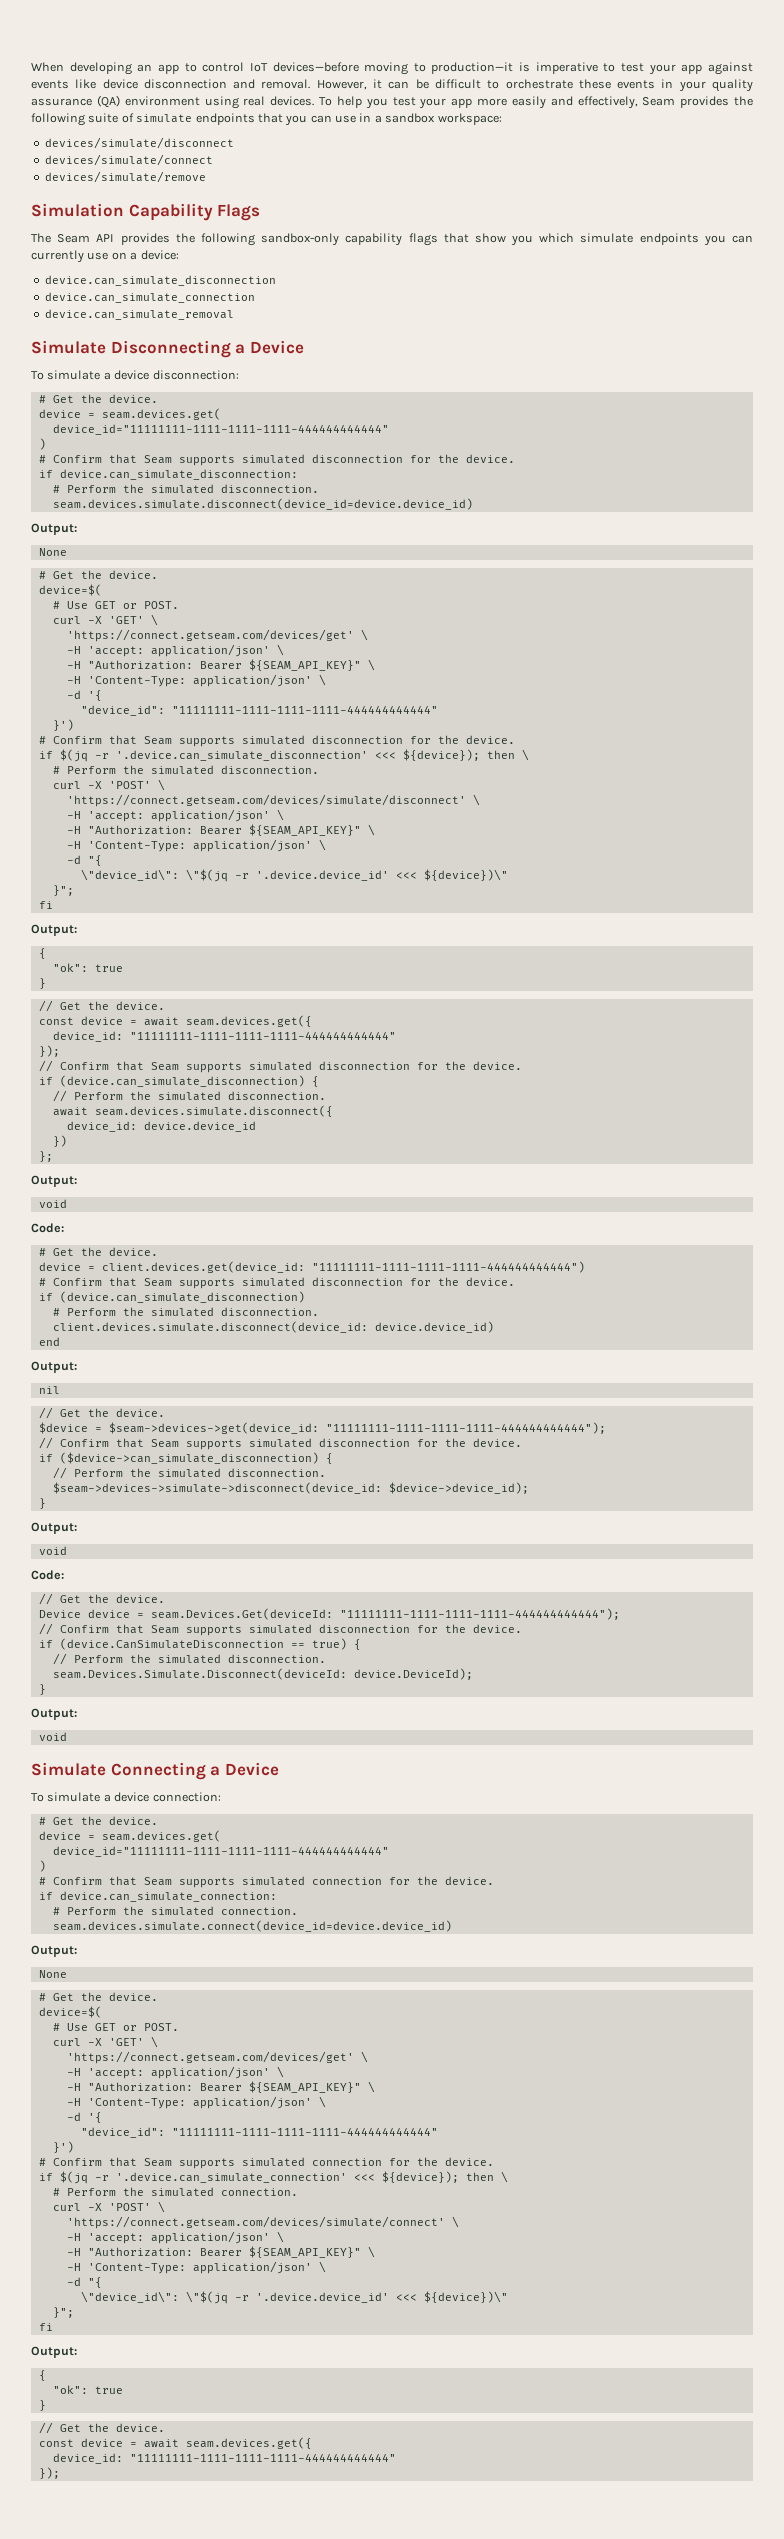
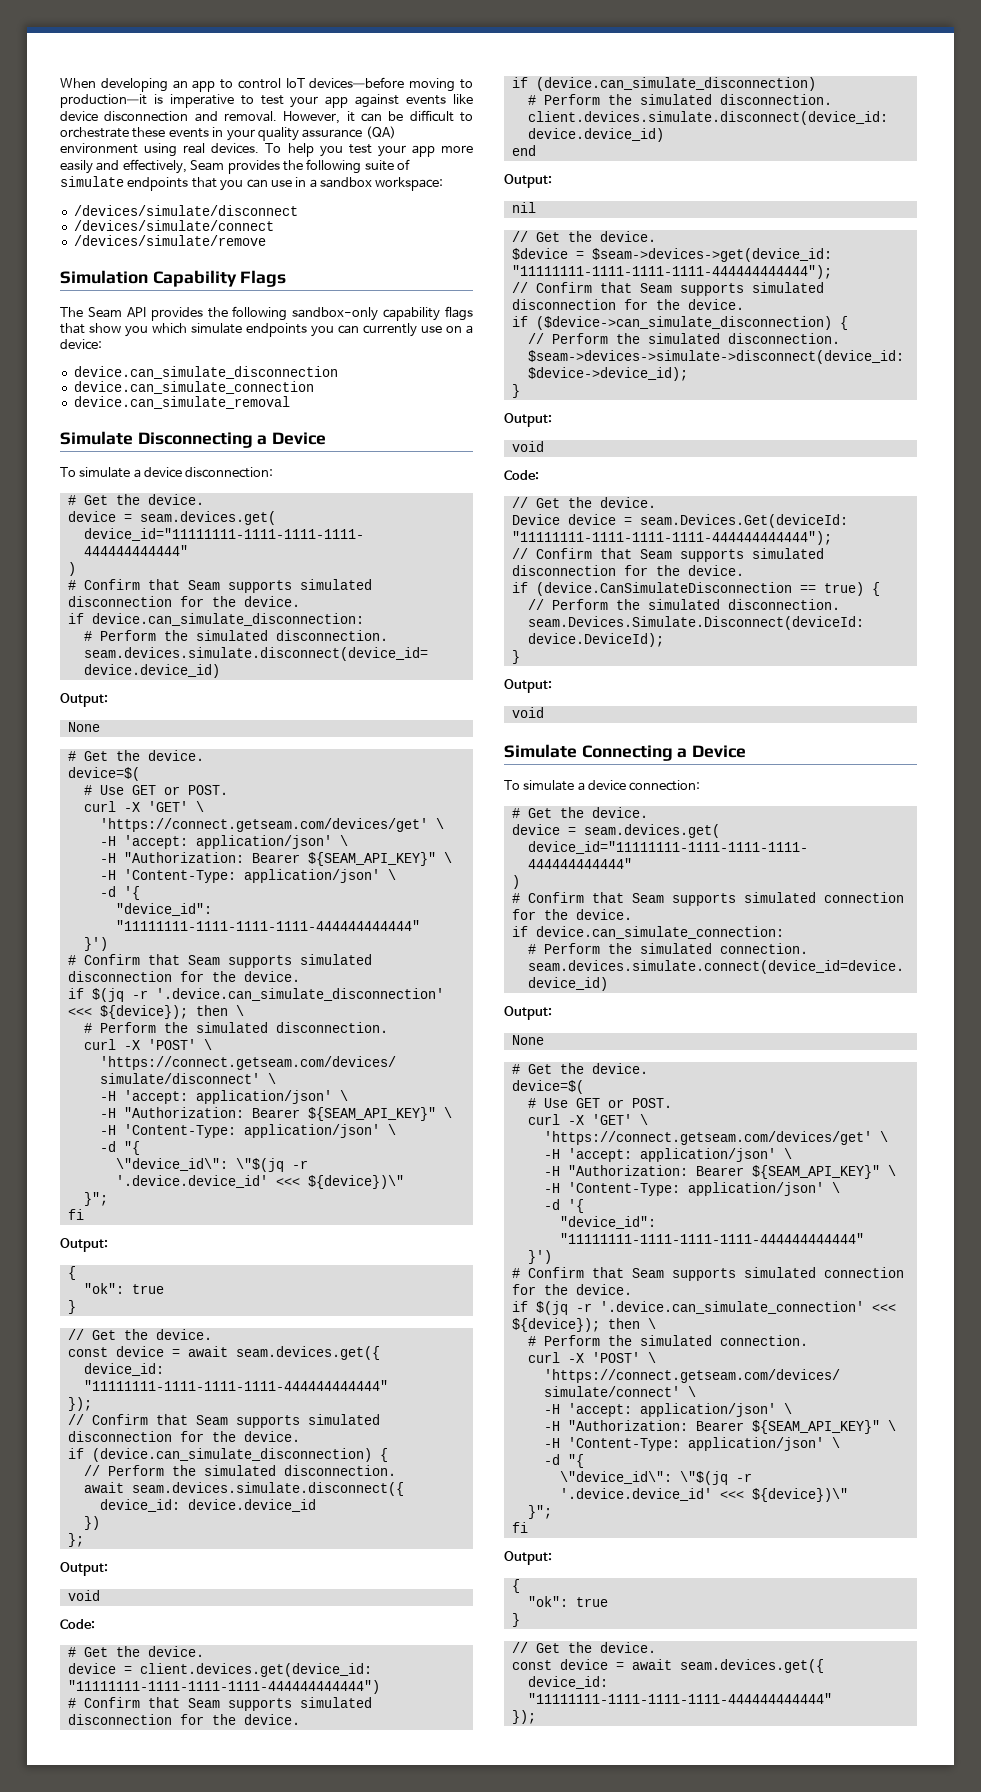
[44,137,234,149] [44,154,213,166] [44,171,206,183] devices/simulate/disconnect // devices/simulate/connect // devices/simulate/remove -> [73,205,298,216] [73,220,274,231] [73,235,266,246] /devices/simulate/disconnect // /devices/simulate/connect // /devices/simulate/remove

